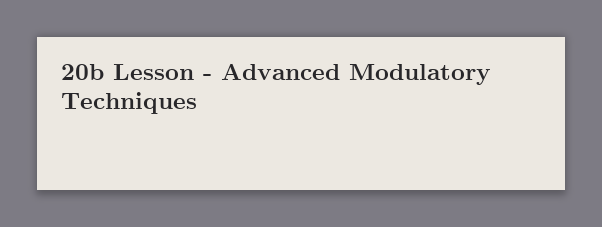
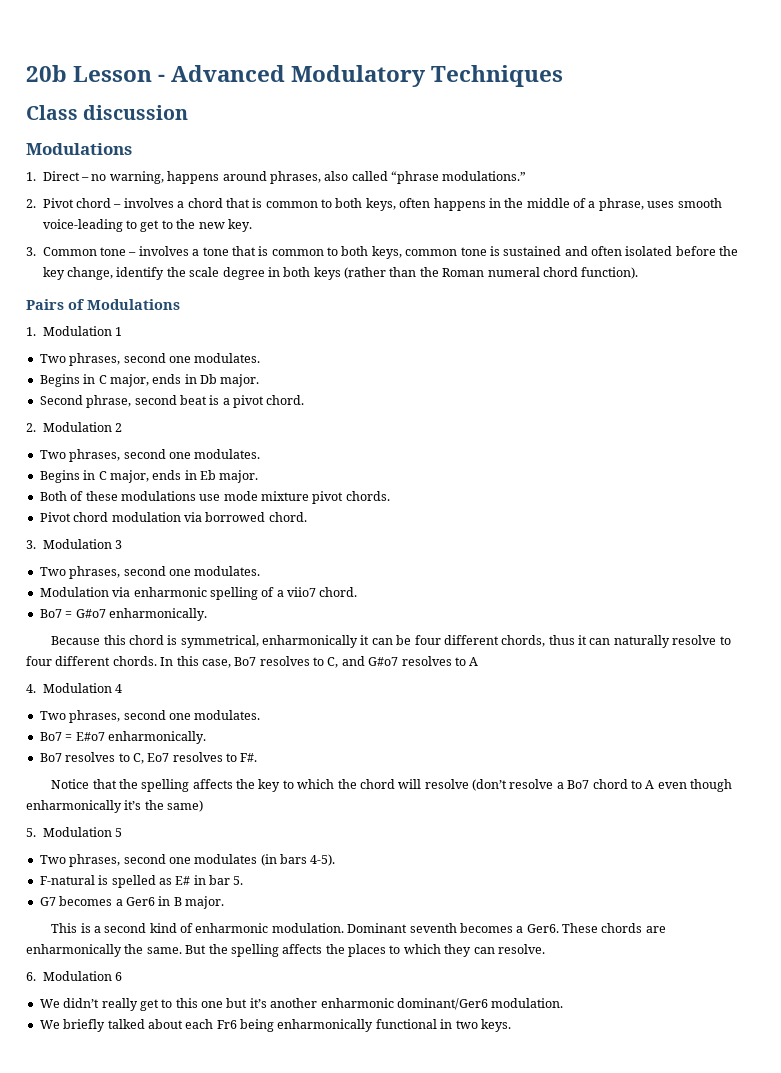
(197, 103) none -> [26,105,189,120] [26,143,132,155] [26,171,527,184] [26,198,722,211] [42,219,252,232] [26,246,739,259] [42,267,639,280] [26,299,180,310] [26,326,123,336] [39,353,261,366] [39,374,260,387] [39,395,305,408] [26,422,123,432] [39,449,261,462] [39,470,259,483] [39,491,390,504] [39,512,307,522] [26,539,123,549] [39,566,261,579] [39,587,358,600] [39,608,207,621] [51,635,731,648] [26,656,479,668] [26,683,123,693] [39,710,261,723] [39,731,206,744] [39,752,258,764] [51,779,733,792] [26,800,204,813] [26,827,123,837] [39,854,336,867] [39,875,244,888] [39,896,224,909] [51,923,666,933] [26,944,545,957] [26,971,123,981] [39,998,564,1011] [39,1019,511,1032] // Class discussion // Modulations // 1. Direct – no warning, happens around phrases, also called “phrase modulations.” // 2. Pivot chord – involves a chord that is common to both keys, often happens in the middle of a phrase, uses smooth voice-leading to get to the new key. // 3. Common tone – involves a tone that is common to both keys, common tone is sustained and often isolated before the key change, identify the scale degree in both keys (rather than the Roman numeral chord function). // Pairs of Modulations // 1. Modulation 1 // Two phrases, second one modulates. // Begins in C major, ends in Db major. // Second phrase, second beat is a pivot chord. // 2. Modulation 2 // Two phrases, second one modulates. // Begins in C major, ends in Eb major. // Both of these modulations use mode mixture pivot chords. // Pivot chord modulation via borrowed chord. // 3. Modulation 3 // Two phrases, second one modulates. // Modulation via enharmonic spelling of a viio7 chord. // Bo7 = G#o7 enharmonically. // Because this chord is symmetrical, enharmonically it can be four different chords, thus it can naturally resolve to four different chords. In this case, Bo7 resolves to C, and G#o7 resolves to A // 4. Modulation 4 // Two phrases, second one modulates. // Bo7 = E#o7 enharmonically. // Bo7 resolves to C, Eo7 resolves to F#. // Notice that the spelling affects the key to which the chord will resolve (don’t resolve a Bo7 chord to A even though enharmonically it’s the same) // 5. Modulation 5 // Two phrases, second one modulates (in bars 4-5). // F-natural is spelled as E# in bar 5. // G7 becomes a Ger6 in B major. // This is a second kind of enharmonic modulation. Dominant seventh becomes a Ger6. These chords are enharmonically the same. But the spelling affects the places to which they can resolve. // 6. Modulation 6 // We didn’t really get to this one but it’s another enharmonic dominant/Ger6 modulation. // We briefly talked about each Fr6 being enharmonically functional in two keys.

